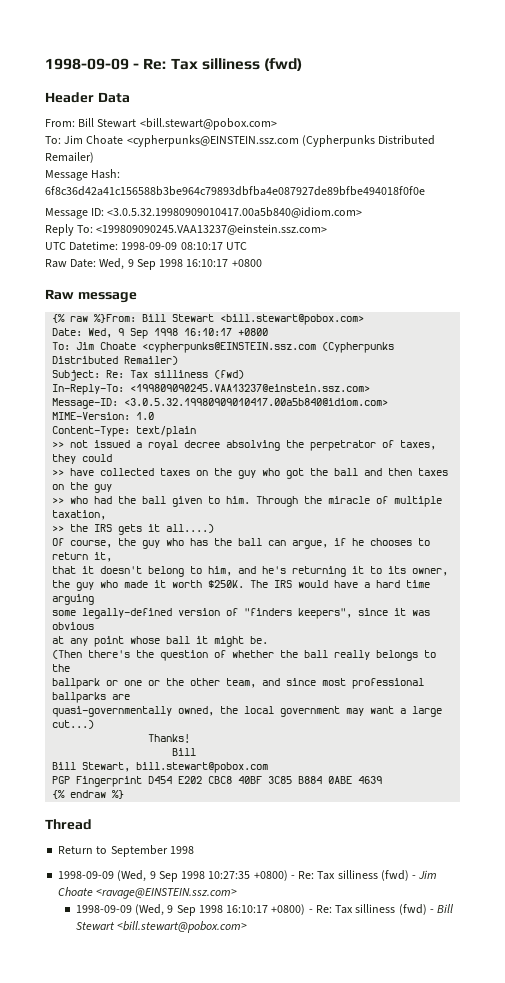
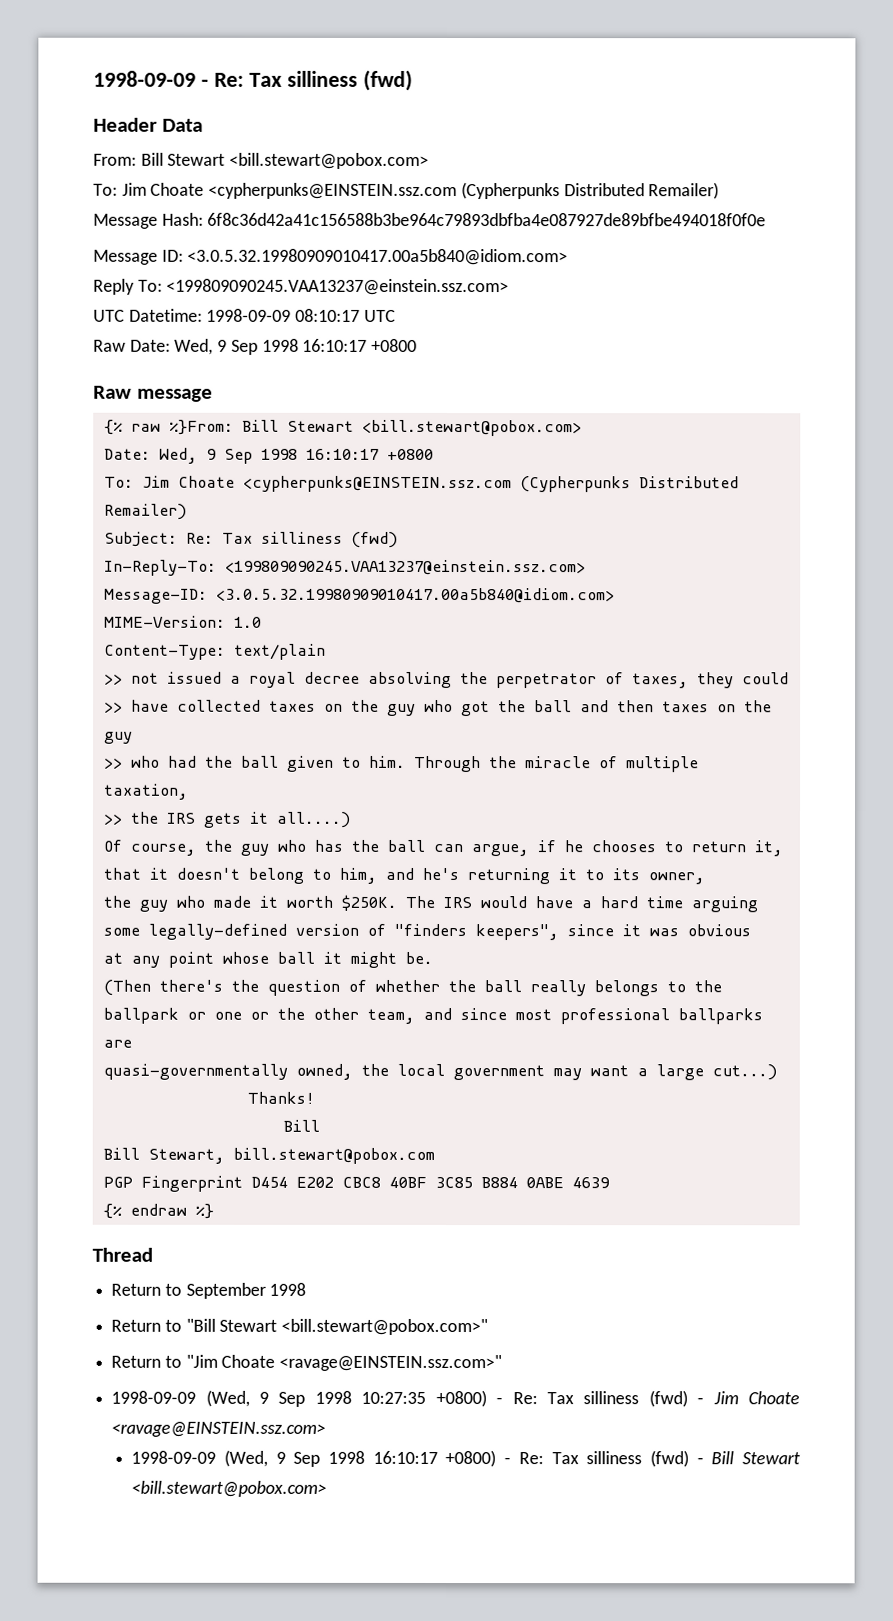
(194, 850) none -> [111,1318,489,1336] [111,1354,503,1372] // Return to "Bill Stewart <bill.stewart@pobox.com>" // Return to "Jim Choate <ravage@EINSTEIN.ssz.com>"

